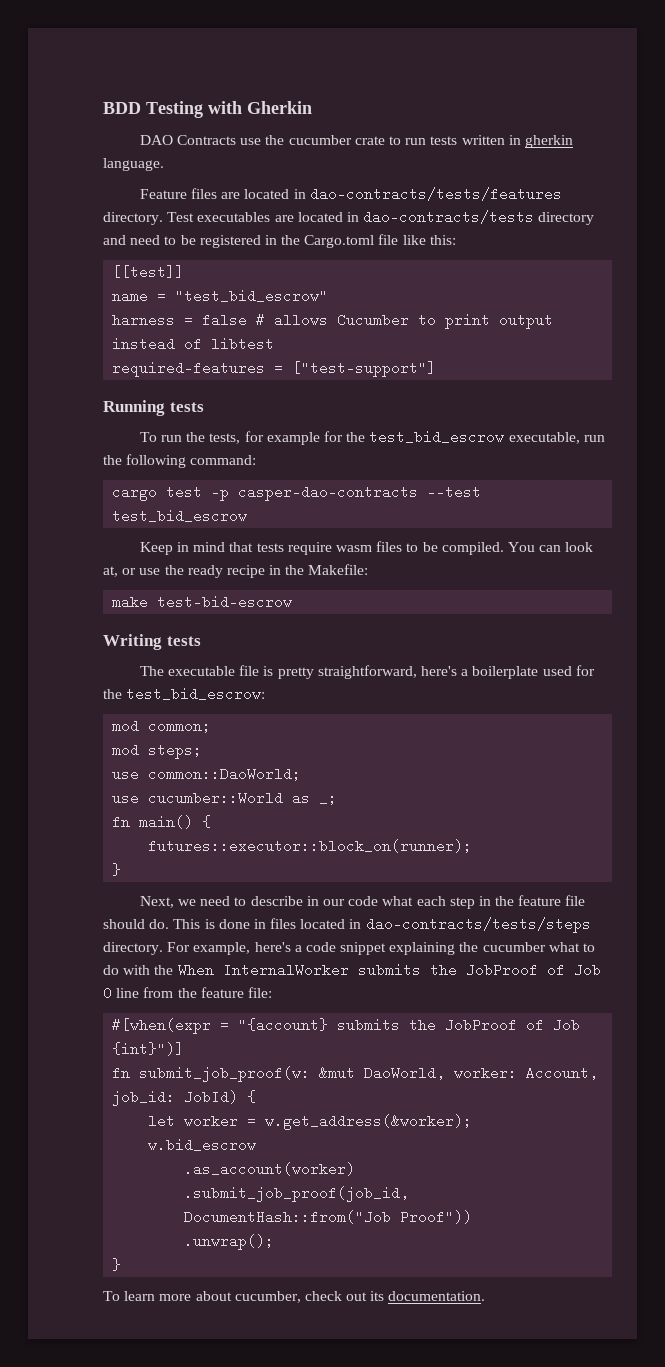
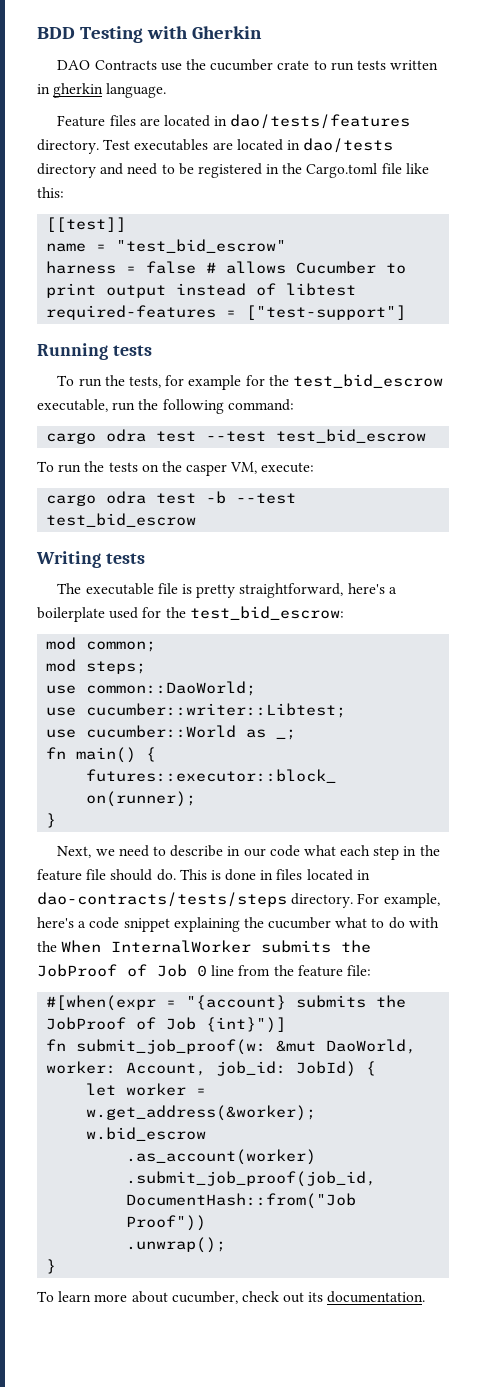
[309,187,562,201] dao-contracts/tests/features -> [230,114,411,129] dao/tests/features
[363,210,535,224] dao-contracts/tests -> [303,138,394,153] dao/tests
[166,485,482,501] [112,509,248,523] [139,541,594,555] [103,564,369,578] [112,595,293,609] test -p casper-dao-contracts --test test_bid_escrow // Keep in mind that tests require wasm files to be compiled. You can look at, or use the ready recipe in the Makefile: // make test-bid-escrow -> [106,429,427,443] [37,461,315,476] [46,491,297,506] [46,513,197,527] odra test --test test_bid_escrow // To run the tests on the casper VM, execute: // cargo odra test -b --test test_bid_escrow
(302, 774) none -> [46,703,347,718] // use cucumber::writer::Libtest;

